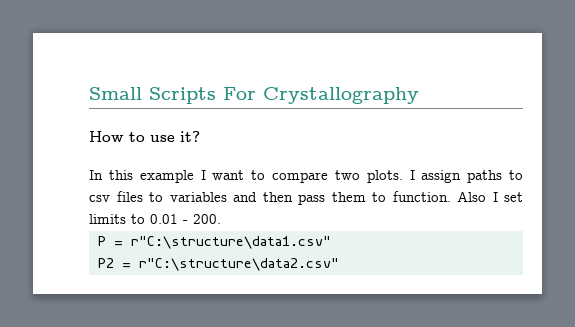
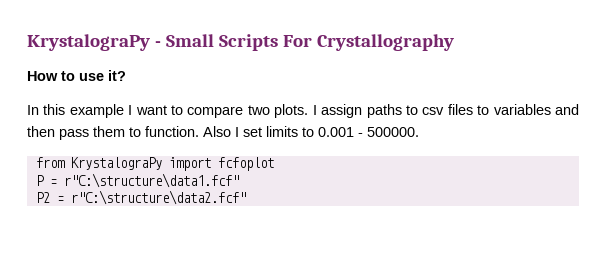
(89, 93) none -> [27,34,161,51] KrystalograPy -
[150,214,221,224] 0.01 - 200. -> [318,127,419,137] [35,157,274,171] 0.001 - 500000. // from KrystalograPy import fcfoplot
[130,236,331,249] r"C:\structure\data1.csv" -> [63,173,239,188] r"C:\structure\data1.fcf"
[138,258,339,271] r"C:\structure\data2.csv" -> [70,190,246,205] r"C:\structure\data2.fcf"

